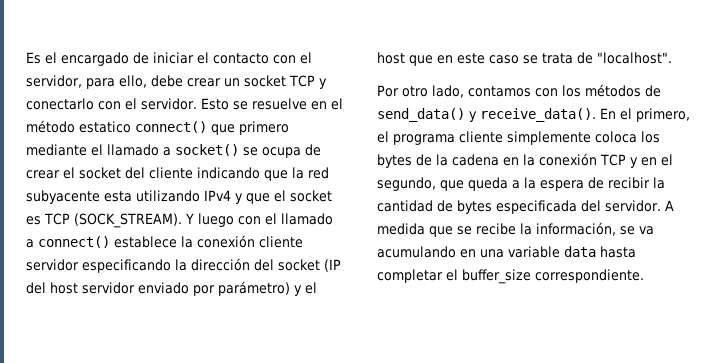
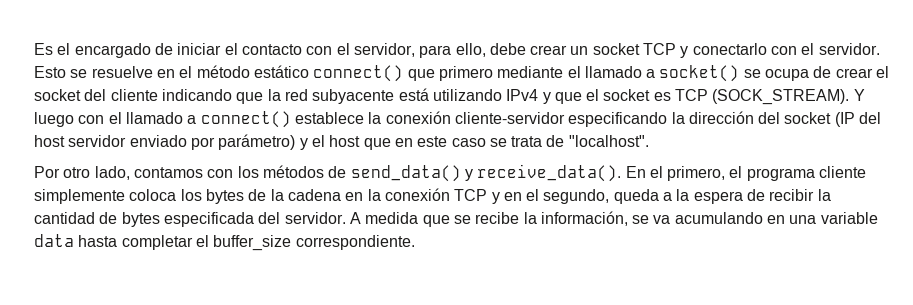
[79,121,131,133] estatico -> [253,65,309,78] estático
[104,191,132,202] esta -> [398,88,429,101] está
[259,236,303,248] [26,259,79,271] cliente servidor -> [454,112,565,124] cliente-servidor
[440,180,464,191] que -> (610, 196) none

